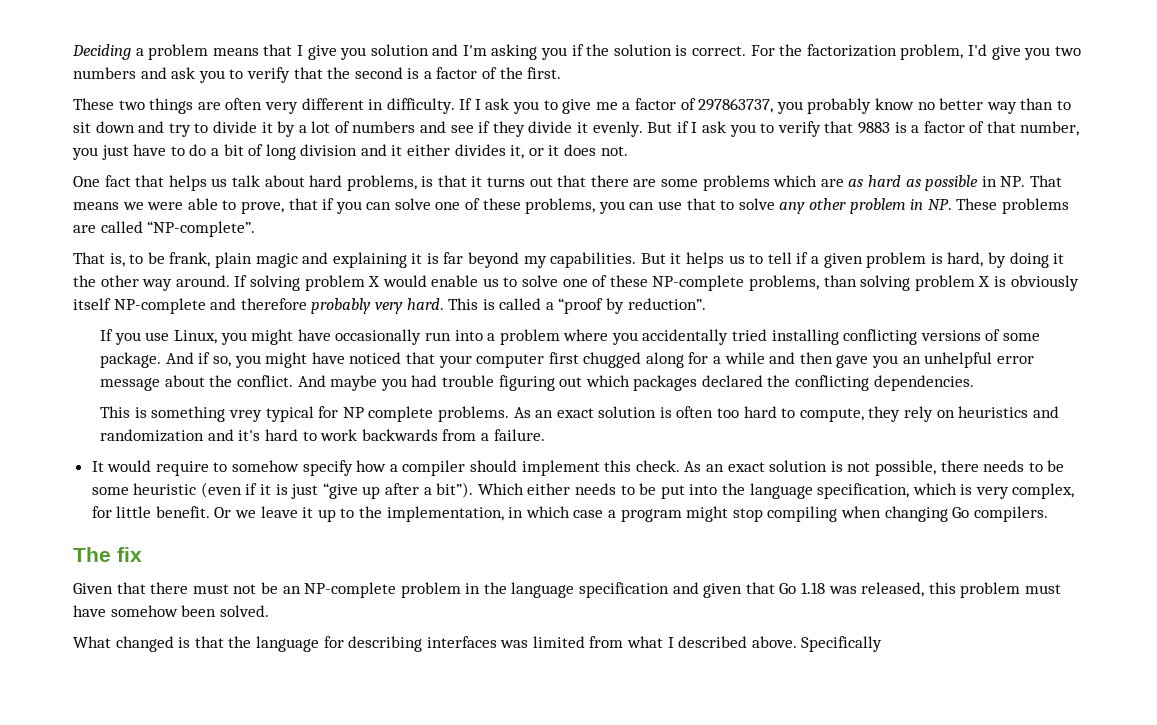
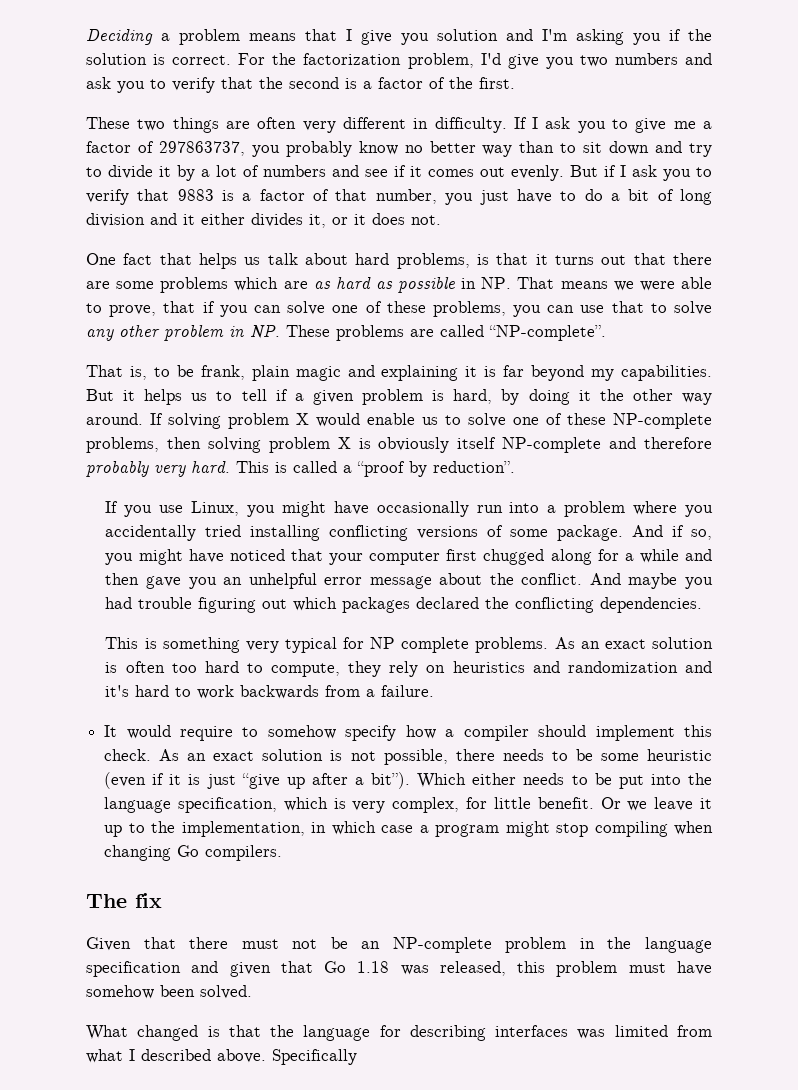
[492,121,589,137] they divide it -> [410,166,505,177] it comes out
[823,275,857,287] than -> [166,437,201,449] then
[228,410,262,422] vrey -> [245,641,279,653] very

